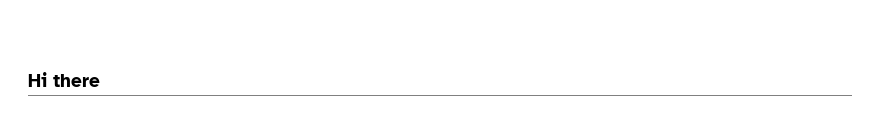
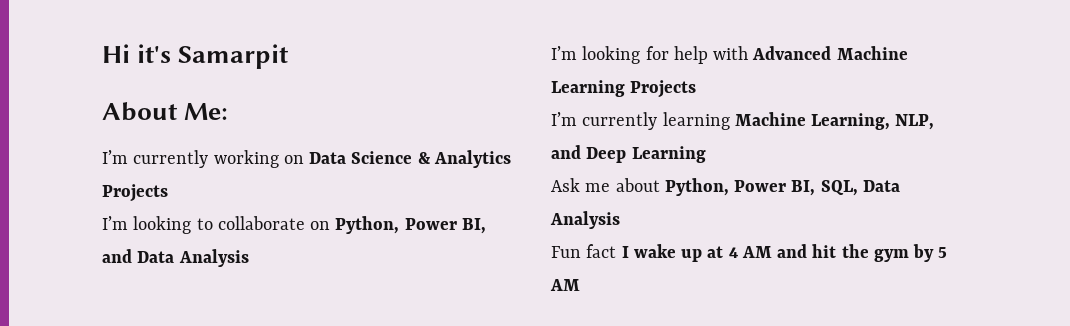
[53,74,100,87] there -> [137,44,290,69] [102,102,229,121] [102,150,511,168] [102,184,168,202] [102,216,486,234] [102,249,249,267] [551,46,908,64] [551,80,697,98] [551,112,935,130] [551,145,706,163] [551,178,900,196] [550,211,620,229] [551,244,948,262] [550,279,580,291] it's Samarpit // About Me: // I’m currently working on Data Science & Analytics Projects // I’m looking to collaborate on Python, Power BI, and Data Analysis // I’m looking for help with Advanced Machine Learning Projects // I’m currently learning Machine Learning, NLP, and Deep Learning // Ask me about Python, Power BI, SQL, Data Analysis // Fun fact I wake up at 4 AM and hit the gym by 5 AM

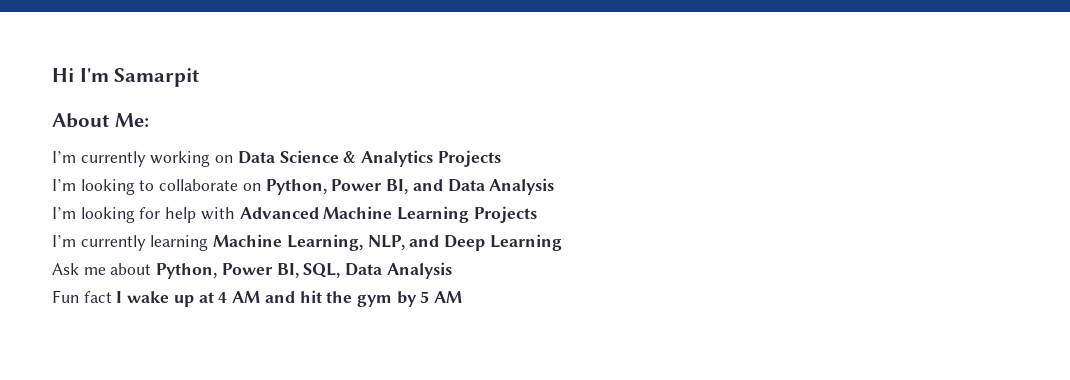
[137,44,172,63] it's -> [79,68,109,82] I'm

